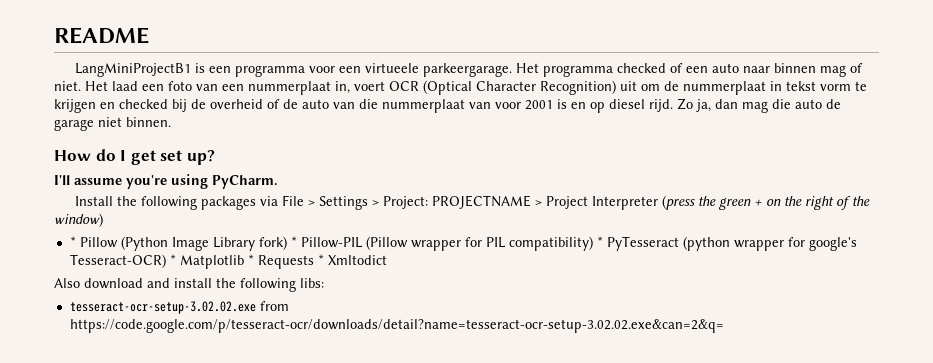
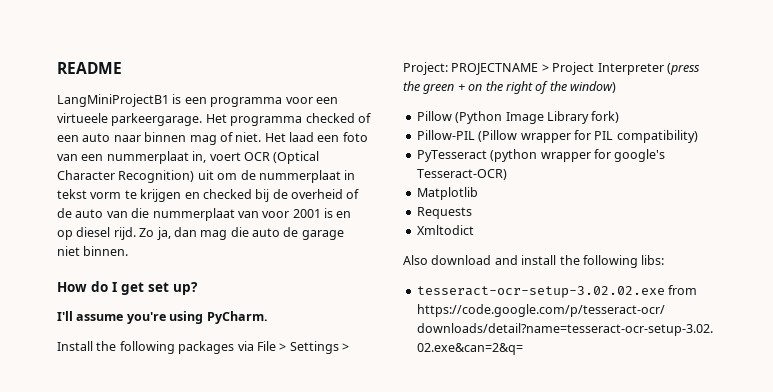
[69,236,76,247] * -> (616, 87) none
[290,236,297,247] * -> (620, 117) //
[596,236,603,247] * -> (698, 136) //
[169,254,176,265] * -> (507, 174) //
[247,254,254,265] * -> (478, 193) //
[317,254,324,265] * -> (472, 213) //

